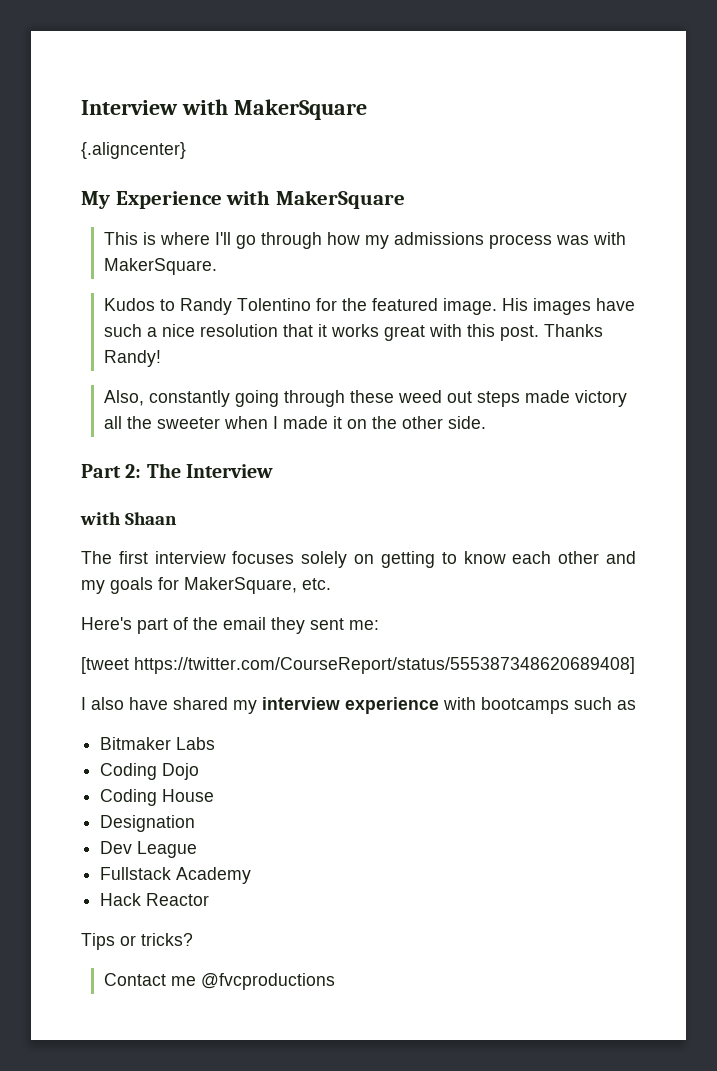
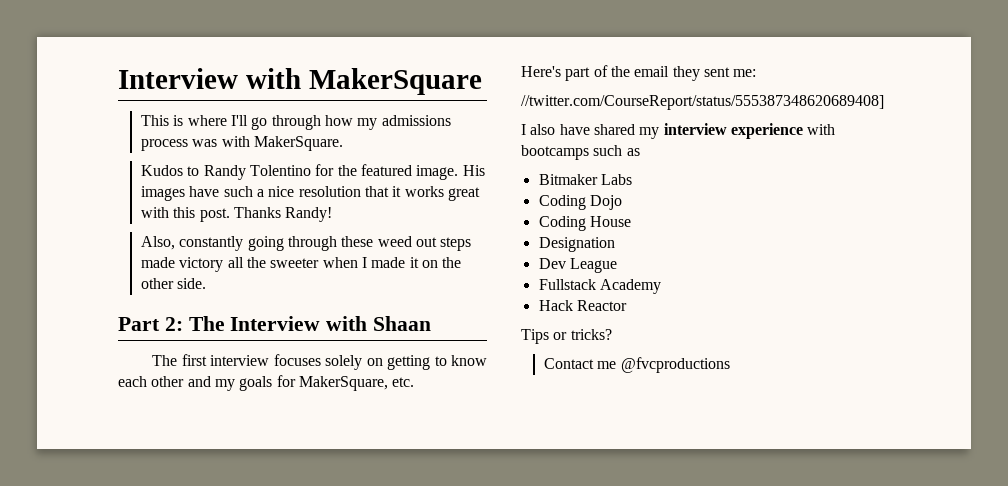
[81,142,186,159] [81,190,405,209] // {.aligncenter} // My Experience with MakerSquare -> (482, 81) none
(273, 471) // -> (321, 323) none
[81,657,635,674] [tweet https://twitter.com/CourseReport/status/555387348620689408] -> [521,95,884,110] //twitter.com/CourseReport/status/555387348620689408]

